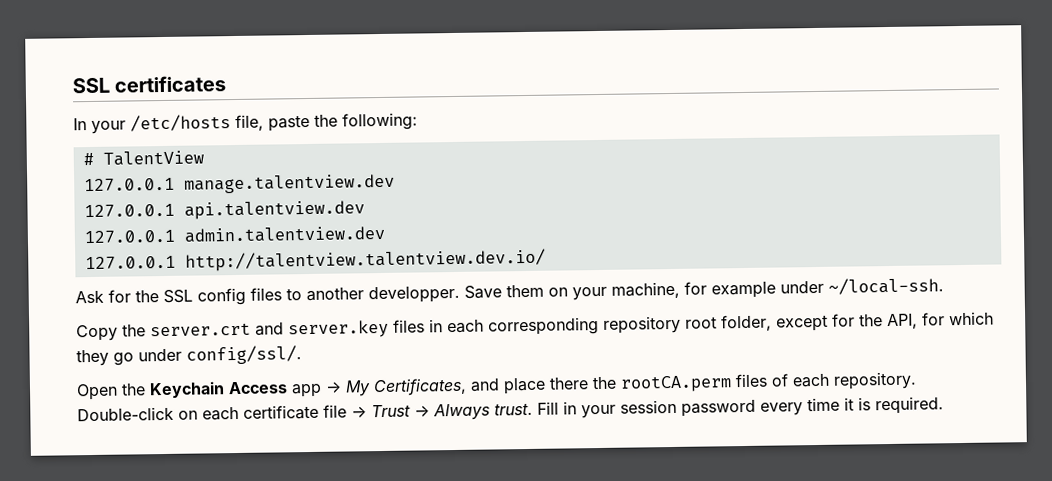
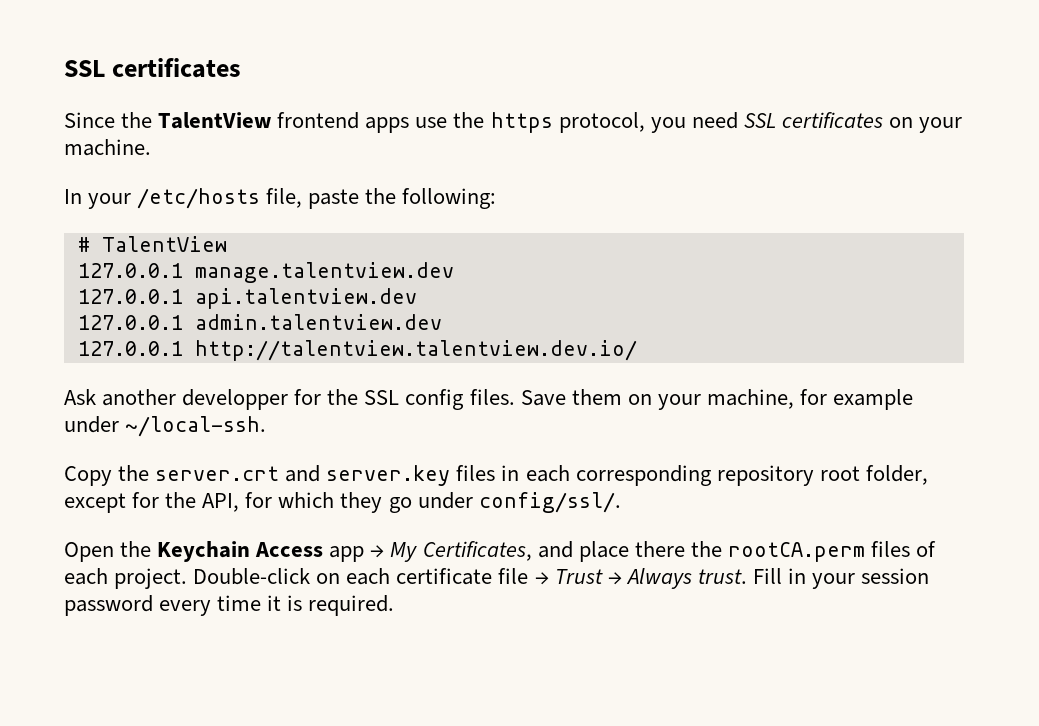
[72,75,227,94] SSL certificates -> [64,58,242,78] [64,112,963,133] [64,139,151,156] SSL certificates // Since the TalentView frontend apps use the https protocol, you need SSL certificates on your machine.
(104, 297) none -> [102,389,289,410] another developper
[250,285,460,304] files to another developper. -> [469,389,515,405] files.
[833,371,917,390] repository. -> [114,568,188,589] project.

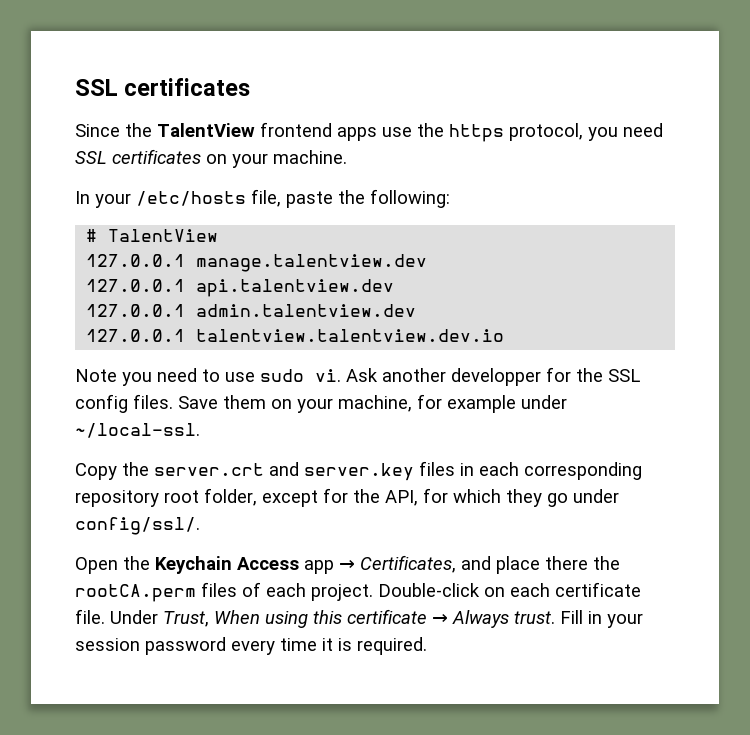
[194,340,637,361] http://talentview.talentview.dev.io/ // -> [196,329,505,342] [75,368,341,386] talentview.talentview.dev.io // Note you need to use sudo vi.
[125,416,267,437] ~/local-ssh. -> [75,423,200,438] ~/local-ssl.
[390,542,418,562] My -> (355, 565) none
[498,568,603,585] file → Trust -> [75,609,427,628] file. Under Trust, When using this certificate

